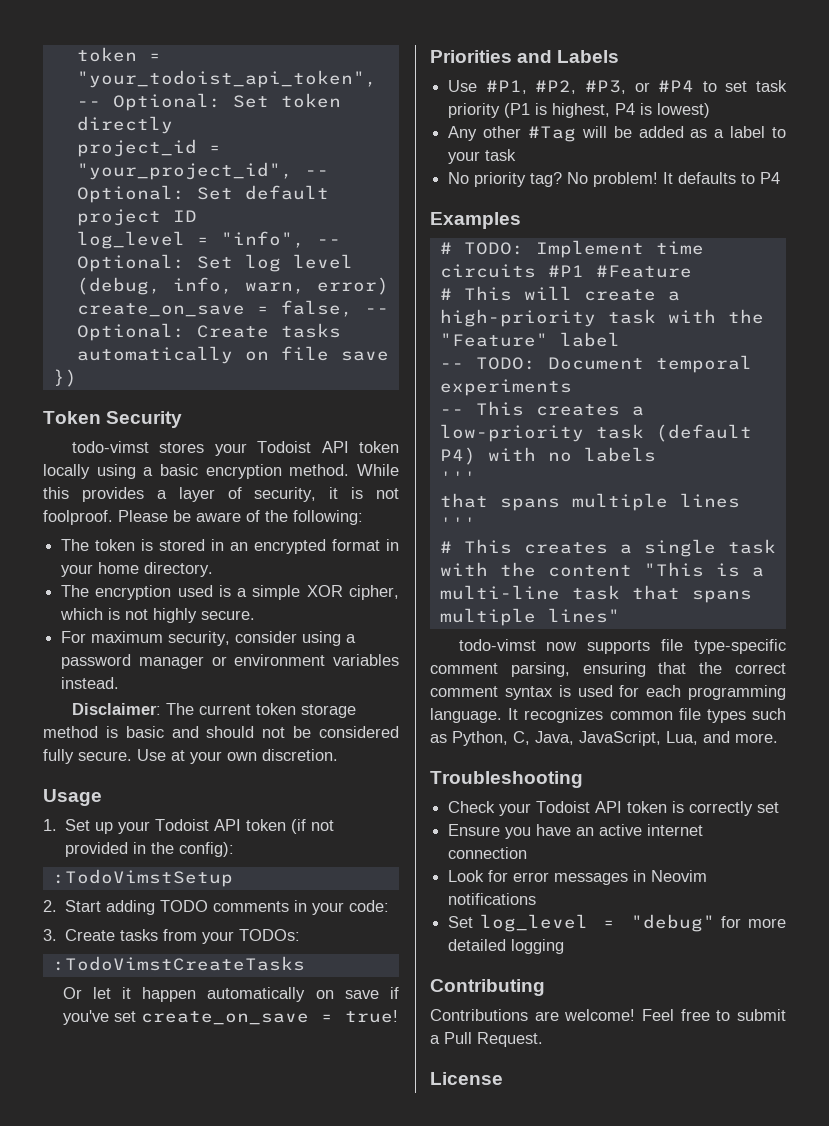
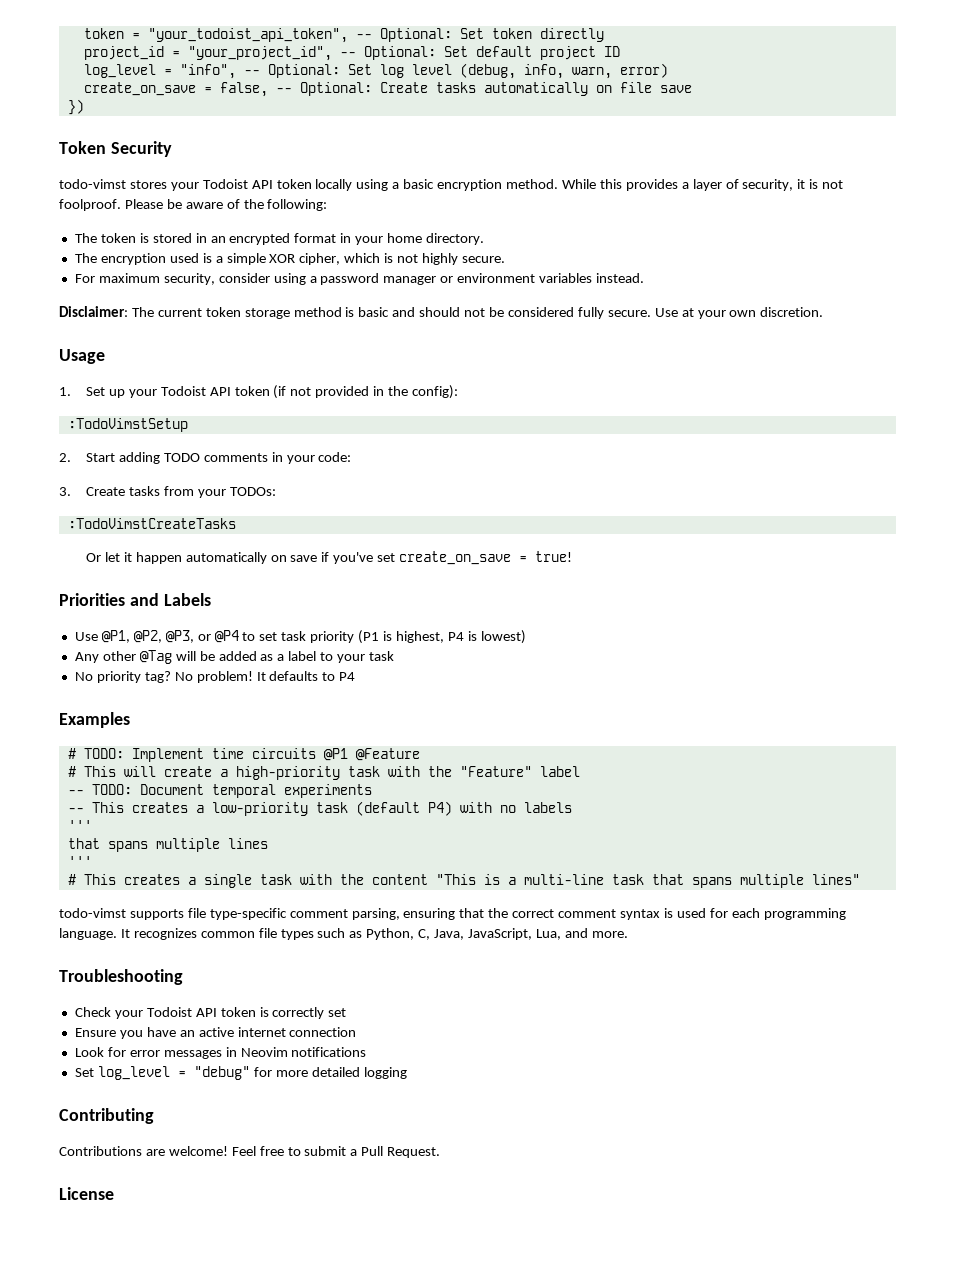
[485,80,695,94] #P1, #P2, #P3, or #P4 -> [101,630,239,643] @P1, @P2, @P3, or @P4
[527,126,576,142] #Tag -> [139,650,172,664] @Tag
[547,265,692,278] #P1 #Feature -> [323,748,420,761] @P1 @Feature
[546,642,577,651] now -> (126, 913) none

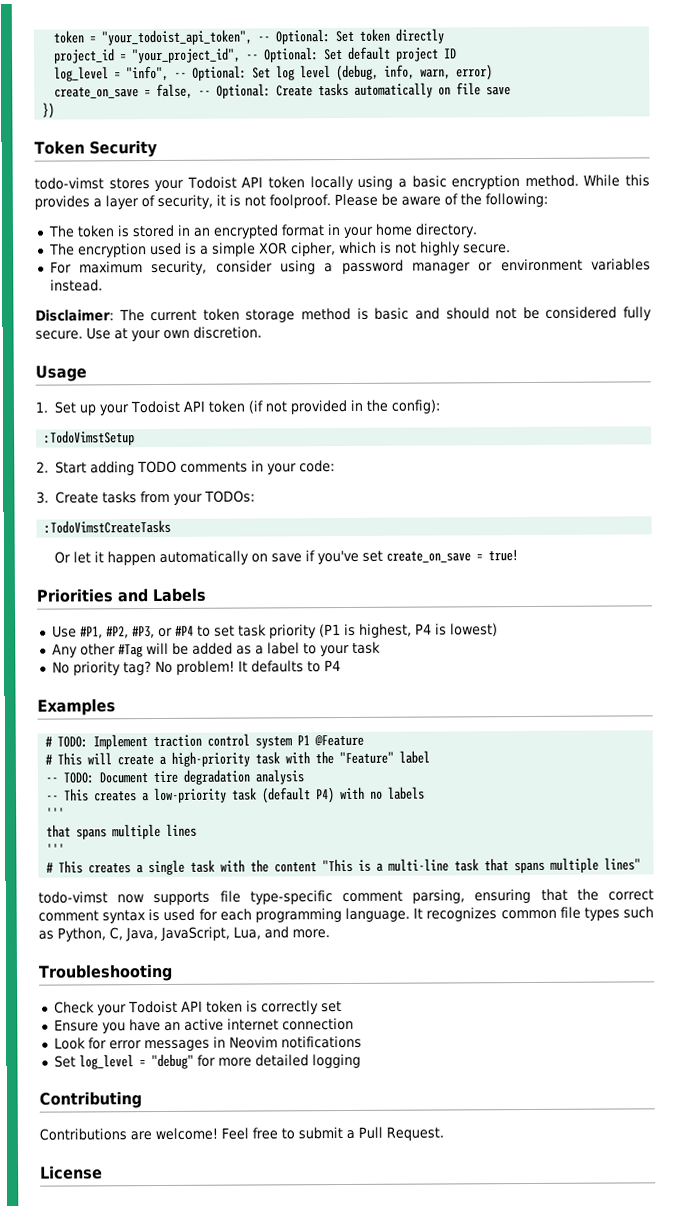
[101,630,239,643] @P1, @P2, @P3, or @P4 -> [79,625,194,639] #P1, #P2, #P3, or #P4
[139,650,172,664] @Tag -> [117,644,143,658] #Tag
[211,748,348,761] time circuits @P1 -> [153,733,311,749] traction control system P1
[211,784,372,798] temporal experiments -> [153,769,305,785] tire degradation analysis
(126, 913) none -> [117,894,145,904] now

